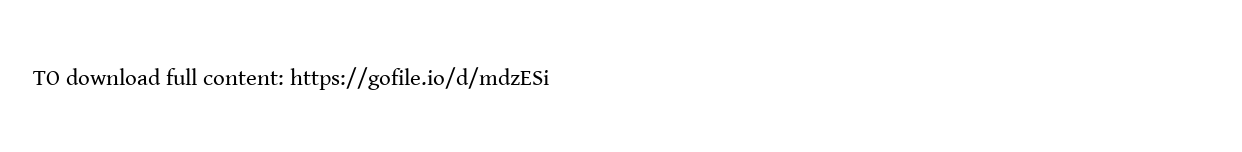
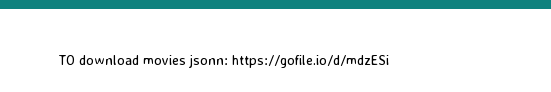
[166,68,285,85] full content: -> [143,54,228,68] movies jsonn:

